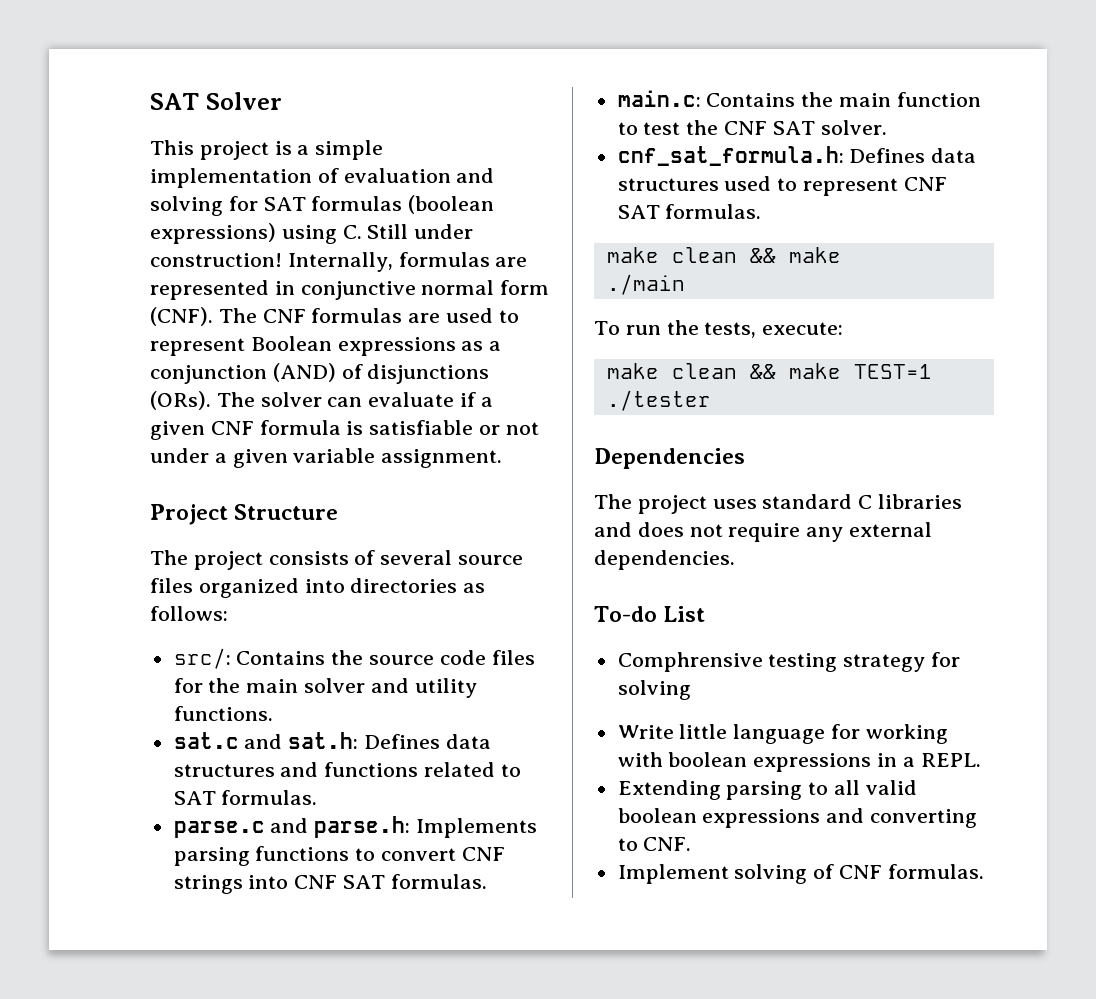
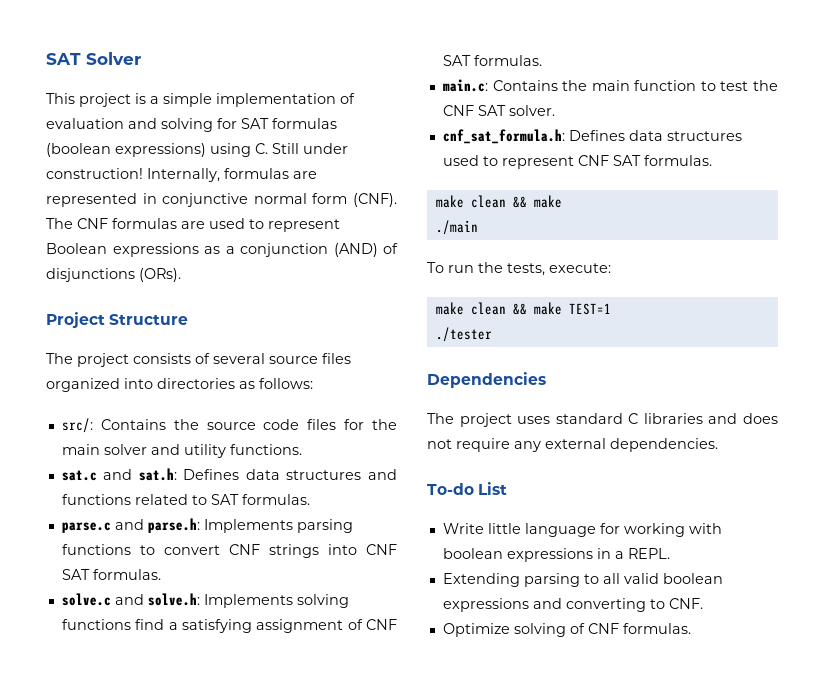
[216,392,493,407] [150,420,539,440] [150,448,503,468] The solver can evaluate if a given CNF formula is satisfiable or not under a given variable assignment. -> (181, 275) none
(487, 881) none -> [61,593,349,608] [61,619,397,633] [442,55,542,66] // solve.c and solve.h: Implements solving functions find a satisfying assignment of CNF SAT formulas.
[617,652,961,672] [617,680,691,700] // Comphrensive testing strategy for solving -> (508, 488) none
[617,864,729,884] Implement -> [442,623,510,637] Optimize

